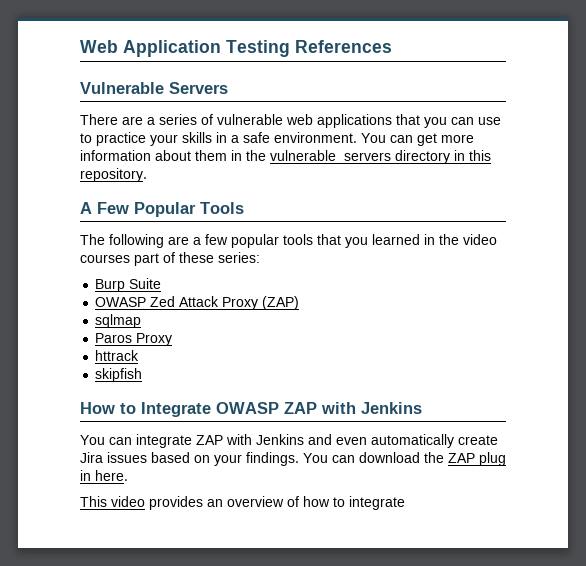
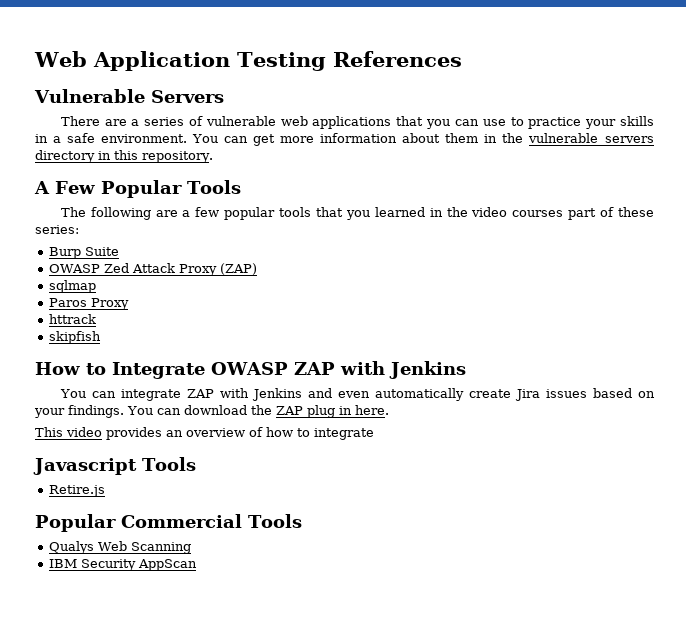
(405, 503) none -> [33,457,196,475] [49,485,106,497] [35,514,302,532] [49,541,192,554] [49,559,198,571] // Javascript Tools // Retire.js // Popular Commercial Tools // Qualys Web Scanning // IBM Security AppScan

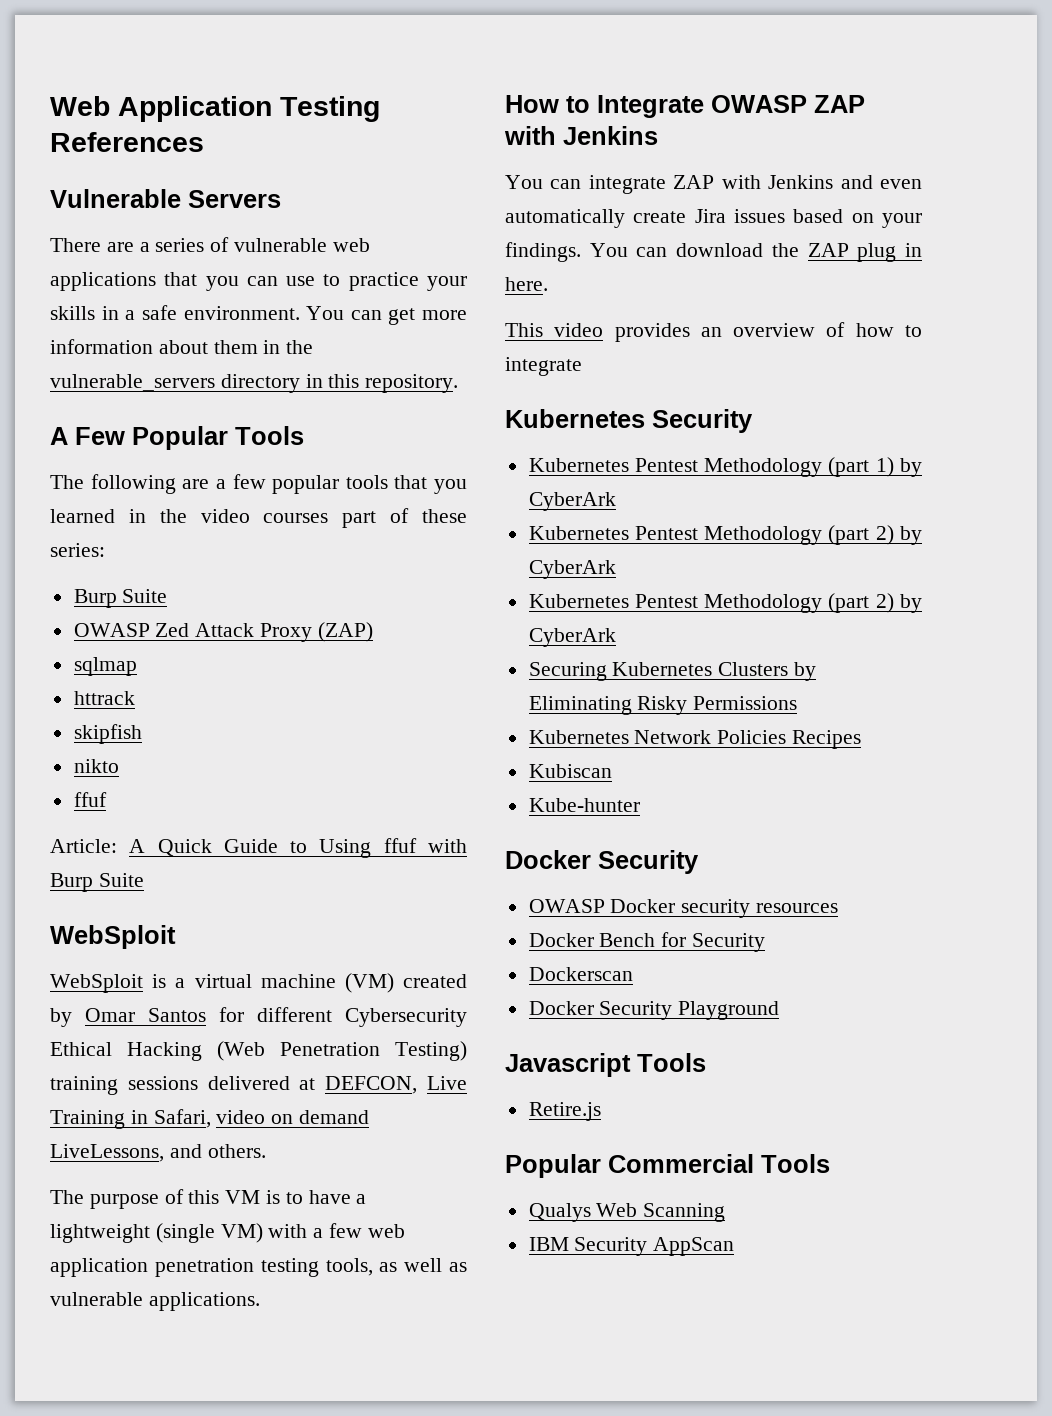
[49,298,130,310] // Paros Proxy -> (137, 666) none
(102, 337) none -> [73,759,119,773] [73,792,107,807] [50,838,467,858] [50,873,144,892] [50,925,176,949] [50,973,467,993] [50,1007,467,1027] [50,1041,467,1061] [50,1076,467,1095] [50,1109,370,1129] [50,1144,266,1162] [50,1189,367,1209] [50,1223,405,1243] [50,1258,467,1277] [50,1292,260,1311] // nikto // ffuf // Article: A Quick Guide to Using ffuf with Burp Suite // WebSploit // WebSploit is a virtual machine (VM) created by Omar Santos for different Cybersecurity Ethical Hacking (Web Penetration Testing) training sessions delivered at DEFCON, Live Training in Safari, video on demand LiveLessons, and others. // The purpose of this VM is to have a lightweight (single VM) with a few web application penetration testing tools, as well as vulnerable applications.
(374, 434) none -> [505,409,753,433] [528,457,922,477] [528,492,616,511] [528,525,922,545] [528,560,616,579] [528,593,922,613] [528,628,616,647] [528,662,817,681] [528,696,798,715] [528,730,862,749] [528,764,612,778] [528,798,640,812] [505,850,699,874] [528,899,839,918] [528,932,766,952] [528,967,633,981] [528,1001,780,1020] // Kubernetes Security // Kubernetes Pentest Methodology (part 1) by CyberArk // Kubernetes Pentest Methodology (part 2) by CyberArk // Kubernetes Pentest Methodology (part 2) by CyberArk // Securing Kubernetes Clusters by Eliminating Risky Permissions // Kubernetes Network Policies Recipes // Kubiscan // Kube-hunter // Docker Security // OWASP Docker security resources // Docker Bench for Security // Dockerscan // Docker Security Playground

